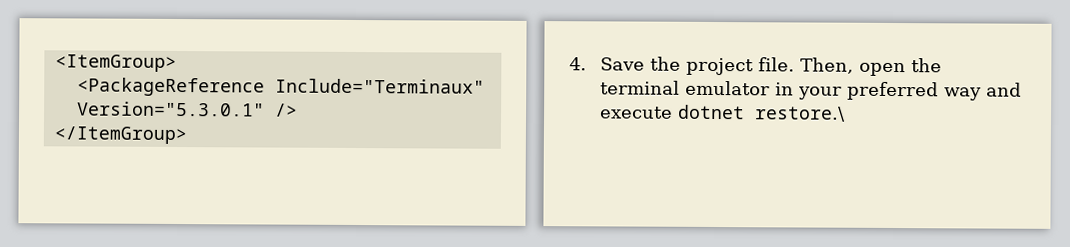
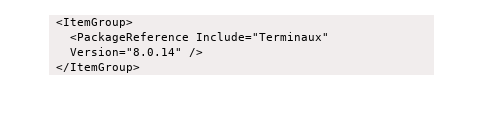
[76,101,265,117] Version="5.3.0.1" -> [69,47,182,56] Version="8.0.14"
[569,56,943,77] [600,80,1023,101] [600,104,847,122] // 4. Save the project file. Then, open the terminal emulator in your preferred way and execute dotnet restore.\ -> (140, 68) none

